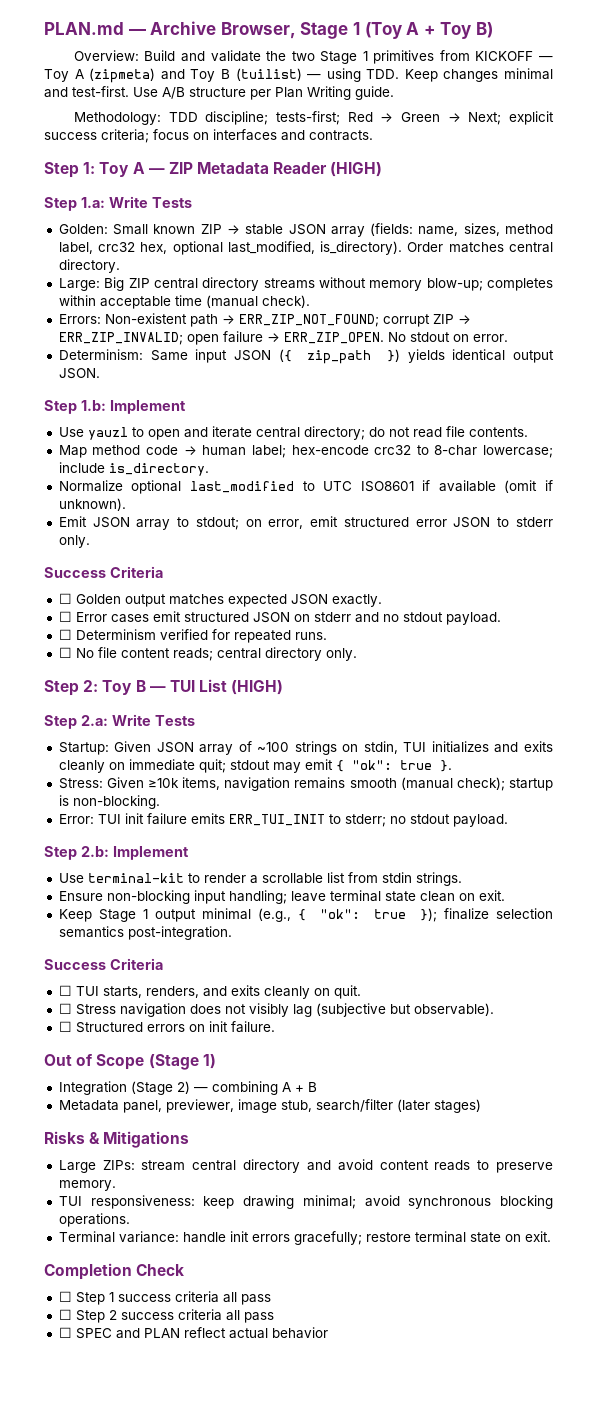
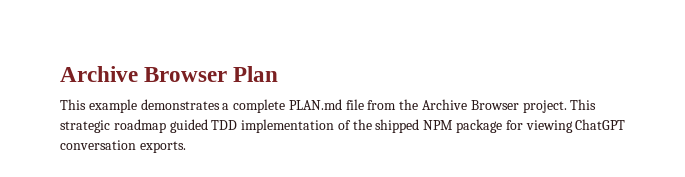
[44,21,493,39] [73,50,553,64] [44,68,553,83] [44,86,394,100] [73,111,554,125] [44,129,373,143] [44,162,383,178] [44,196,192,211] [58,223,554,237] [58,241,553,255] [58,259,120,273] [58,277,553,291] [58,295,310,309] [58,313,471,327] [58,331,508,345] [58,349,554,364] [58,368,100,379] [44,400,186,414] [58,426,528,440] [58,445,553,458] [58,462,209,476] [58,480,553,494] [58,498,126,511] [58,516,553,530] [58,535,90,548] [44,566,163,578] [58,593,382,607] [58,611,501,625] [58,629,327,643] [58,647,357,661] [44,679,284,696] [44,714,195,729] [58,741,553,755] [58,759,452,773] [58,777,553,791] [58,795,160,809] [58,813,508,827] [44,846,189,860] [58,872,462,886] [58,890,505,904] [58,908,553,922] [58,926,232,940] [44,958,163,970] [58,985,361,999] [58,1003,494,1017] [58,1021,275,1033] [44,1054,216,1070] [58,1081,317,1095] [58,1099,481,1113] [44,1131,190,1148] [58,1159,553,1173] [58,1180,116,1191] [58,1195,553,1209] [58,1213,130,1227] [58,1231,551,1245] [44,1263,185,1280] [58,1291,271,1305] [58,1309,274,1323] [58,1327,328,1339] PLAN.md — Archive Browser, Stage 1 (Toy A + Toy B) // Overview: Build and validate the two Stage 1 primitives from KICKOFF — Toy A (zipmeta) and Toy B (tuilist) — using TDD. Keep changes minimal and test-first. Use A/B structure per Plan Writing guide. // Methodology: TDD discipline; tests-first; Red → Green → Next; explicit success criteria; focus on interfaces and contracts. // Step 1: Toy A — ZIP Metadata Reader (HIGH) // Step 1.a: Write Tests // Golden: Small known ZIP → stable JSON array (fields: name, sizes, method label, crc32 hex, optional last_modified, is_directory). Order matches central directory. // Large: Big ZIP central directory streams without memory blow-up; completes within acceptable time (manual check). // Errors: Non-existent path → ERR_ZIP_NOT_FOUND; corrupt ZIP → ERR_ZIP_INVALID; open failure → ERR_ZIP_OPEN. No stdout on error. // Determinism: Same input JSON ({ zip_path }) yields identical output JSON. // Step 1.b: Implement // Use yauzl to open and iterate central directory; do not read file contents. // Map method code → human label; hex-encode crc32 to 8-char lowercase; include is_directory. // Normalize optional last_modified to UTC ISO8601 if available (omit if unknown). // Emit JSON array to stdout; on error, emit structured error JSON to stderr only. // Success Criteria // ☐ Golden output matches expected JSON exactly. // ☐ Error cases emit structured JSON on stderr and no stdout payload. // ☐ Determinism verified for repeated runs. // ☐ No file content reads; central directory only. // Step 2: Toy B — TUI List (HIGH) // Step 2.a: Write Tests // Startup: Given JSON array of ~100 strings on stdin, TUI initializes and exits cleanly on immediate quit; stdout may emit { "ok": true }. // Stress: Given ≥10k items, navigation remains smooth (manual check); startup is non-blocking. // Error: TUI init failure emits ERR_TUI_INIT to stderr; no stdout payload. // Step 2.b: Implement // Use terminal-kit to render a scrollable list from stdin strings. // Ensure non-blocking input handling; leave terminal state clean on exit. // Keep Stage 1 output minimal (e.g., { "ok": true }); finalize selection semantics post-integration. // Success Criteria // ☐ TUI starts, renders, and exits cleanly on quit. // ☐ Stress navigation does not visibly lag (subjective but observable). // ☐ Structured errors on init failure. // Out of Scope (Stage 1) // Integration (Stage 2) — combining A + B // Metadata panel, previewer, image stub, search/filter (later stages) // Risks & Mitigations // Large ZIPs: stream central directory and avoid content reads to preserve memory. // TUI responsiveness: keep drawing minimal; avoid synchronous blocking operations. // Terminal variance: handle init errors gracefully; restore terminal state on exit. // Completion Check // ☐ Step 1 success criteria all pass // ☐ Step 2 success criteria all pass // ☐ SPEC and PLAN reflect actual behavior -> [60,66,279,82] [60,99,597,113] [60,119,626,133] [60,140,186,153] Archive Browser Plan // This example demonstrates a complete PLAN.md file from the Archive Browser project. This strategic roadmap guided TDD implementation of the shipped NPM package for viewing ChatGPT conversation exports.

